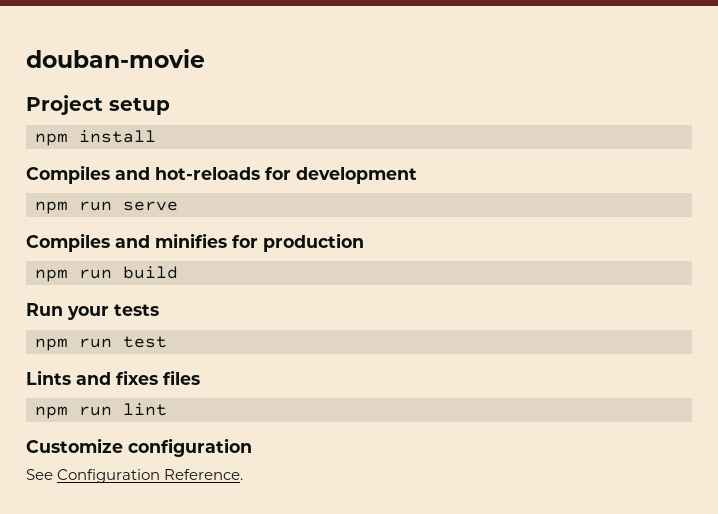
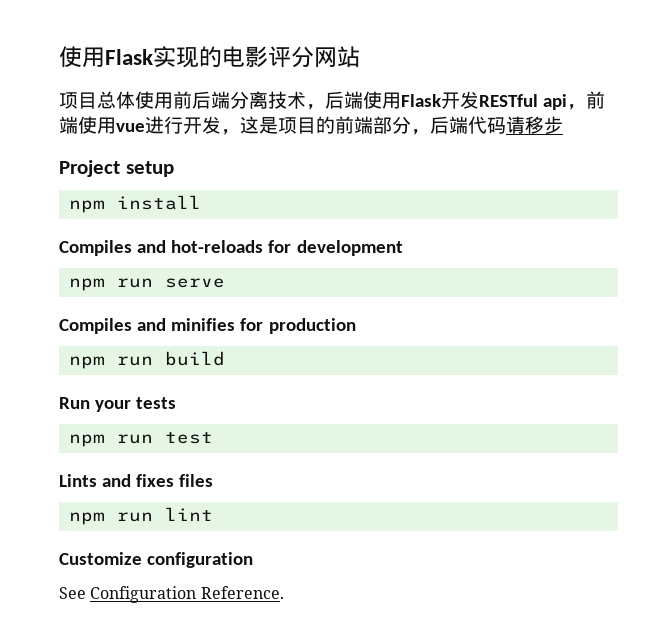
[26,49,205,68] douban-movie -> [59,46,360,68] [59,91,606,110] [59,116,563,135] 使用Flask实现的电影评分网站 // 项目总体使用前后端分离技术，后端使用Flask开发RESTful api，前端使用vue进行开发，这是项目的前端部分，后端代码请移步

